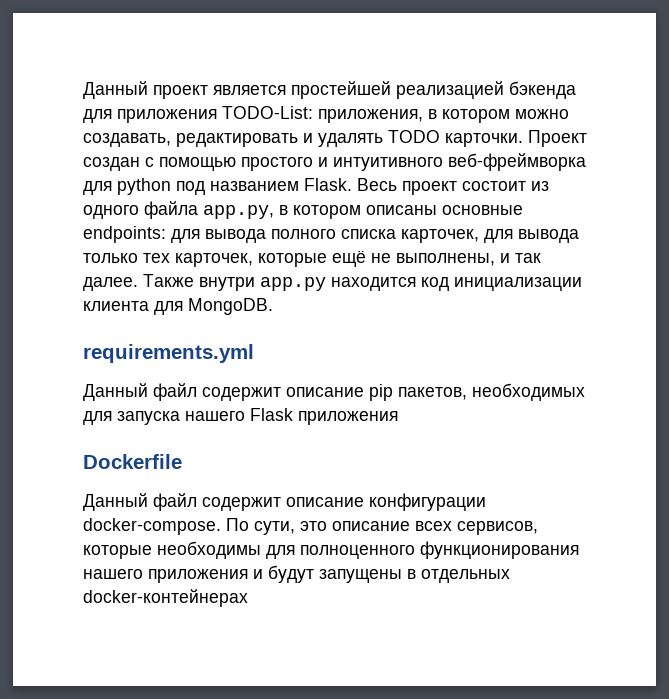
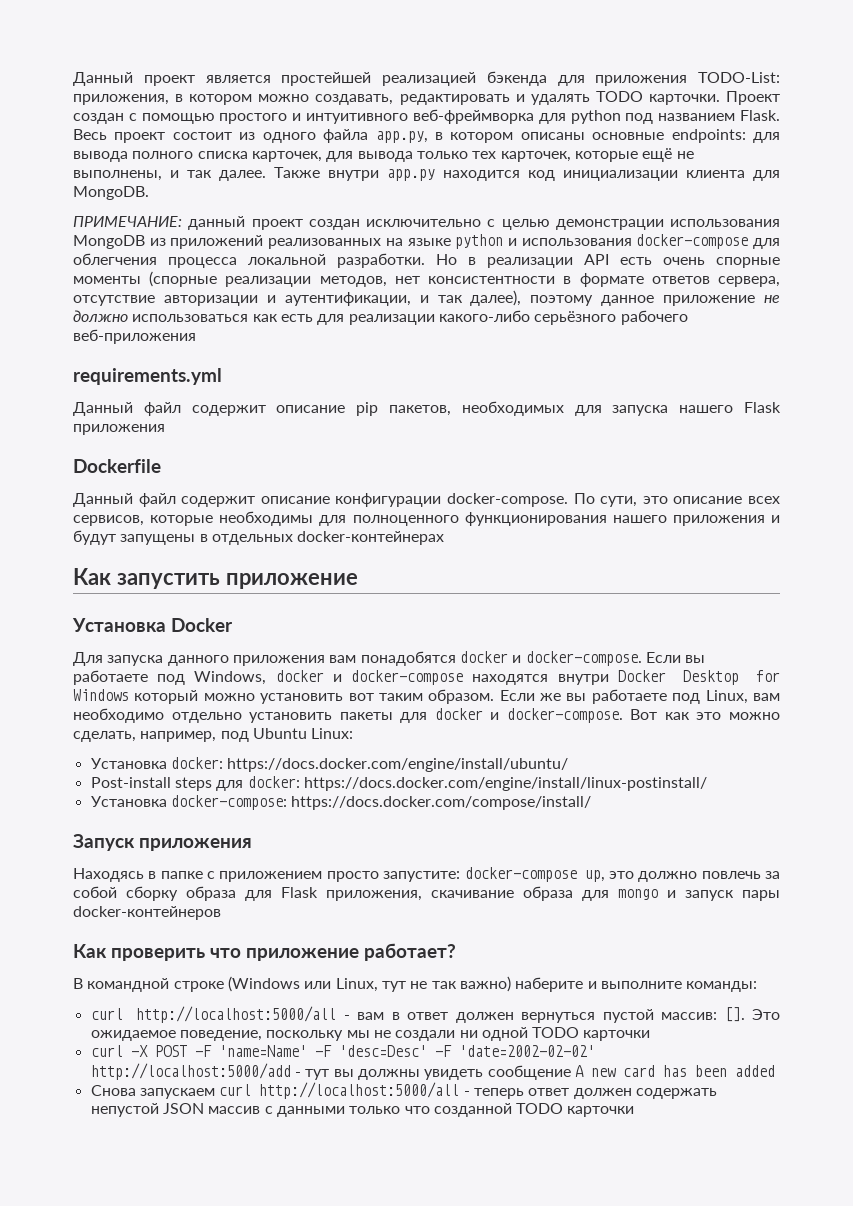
(273, 306) none -> [73,216,780,230] [73,234,780,249] [73,253,780,268] [73,271,780,287] [73,290,781,306] [73,310,688,325] [73,329,196,344] // ПРИМЕЧАНИЕ: данный проект создан исключительно с целью демонстрации использования MongoDB из приложений реализованных на языке python и использования docker-compose для облегчения процесса локальной разработки. Но в реализации API есть очень спорные моменты (спорные реализации методов, нет консистентности в формате ответов сервера, отсутствие авторизации и аутентификации, и так далее), поэтому данное приложение не должно использоваться как есть для реализации какого-либо серьёзного рабочего веб-приложения
(248, 598) none -> [73,568,358,589] [72,618,233,632] [73,651,706,666] [73,670,780,685] [73,689,780,704] [73,708,780,723] [73,728,354,742] [90,757,569,772] [90,776,707,791] [90,795,592,810] [73,834,252,851] [73,867,780,882] [73,886,780,901] [73,906,221,920] [73,943,456,961] [73,976,758,992] [90,1006,781,1023] [90,1027,651,1041] [90,1045,595,1057] [90,1063,775,1080] [90,1082,717,1099] [90,1103,635,1117] // Как запустить приложение // Установка Docker // Для запуска данного приложения вам понадобятся docker и docker-compose. Если вы работаете под Windows, docker и docker-compose находятся внутри Docker Desktop for Windows который можно установить вот таким образом. Если же вы работаете под Linux, вам необходимо отдельно установить пакеты для docker и docker-compose. Вот как это можно сделать, например, под Ubuntu Linux: // Установка docker: https://docs.docker.com/engine/install/ubuntu/ // Post-install steps для docker: https://docs.docker.com/engine/install/linux-postinstall/ // Установка docker-compose: https://docs.docker.com/compose/install/ // Запуск приложения // Находясь в папке с приложением просто запустите: docker-compose up, это должно повлечь за собой сборку образа для Flask приложения, скачивание образа для mongo и запуск пары docker-контейнеров // Как проверить что приложение работает? // В командной строке (Windows или Linux, тут не так важно) наберите и выполните команды: // curl http://localhost:5000/all - вам в ответ должен вернуться пустой массив: []. Это ожидаемое поведение, поскольку мы не создали ни одной TODO карточки // curl -X POST -F 'name=Name' -F 'desc=Desc' -F 'date=2002-02-02' http://localhost:5000/add - тут вы должны увидеть сообщение A new card has been added // Снова запускаем curl http://localhost:5000/all - теперь ответ должен содержать непустой JSON массив с данными только что созданной TODO карточки

